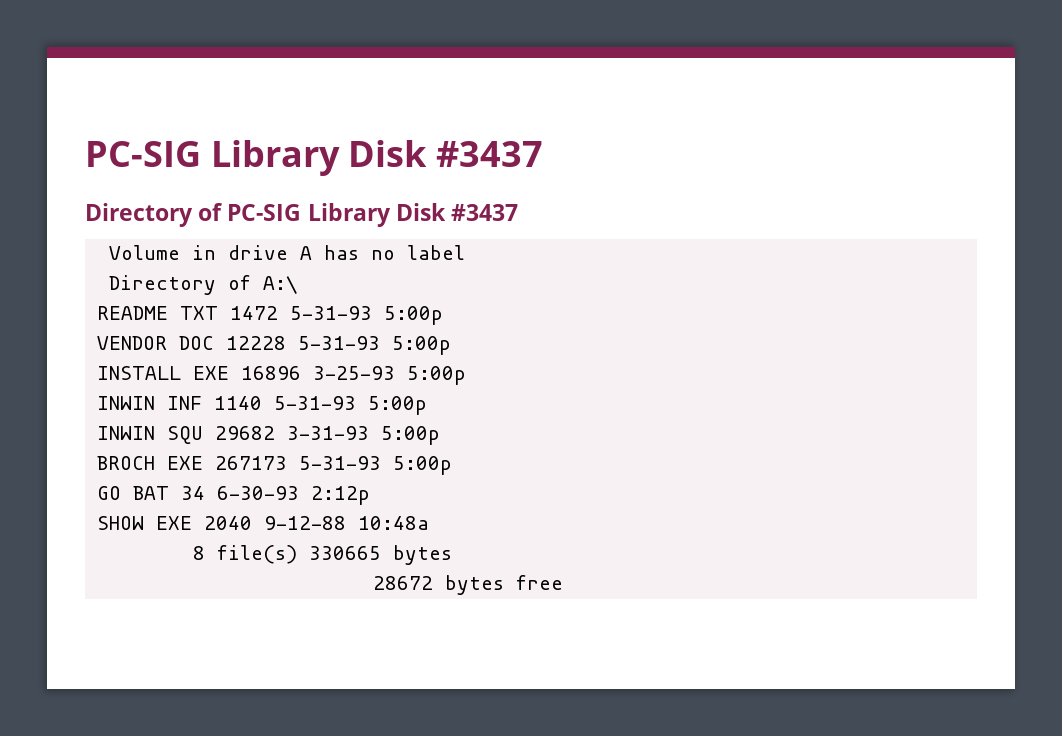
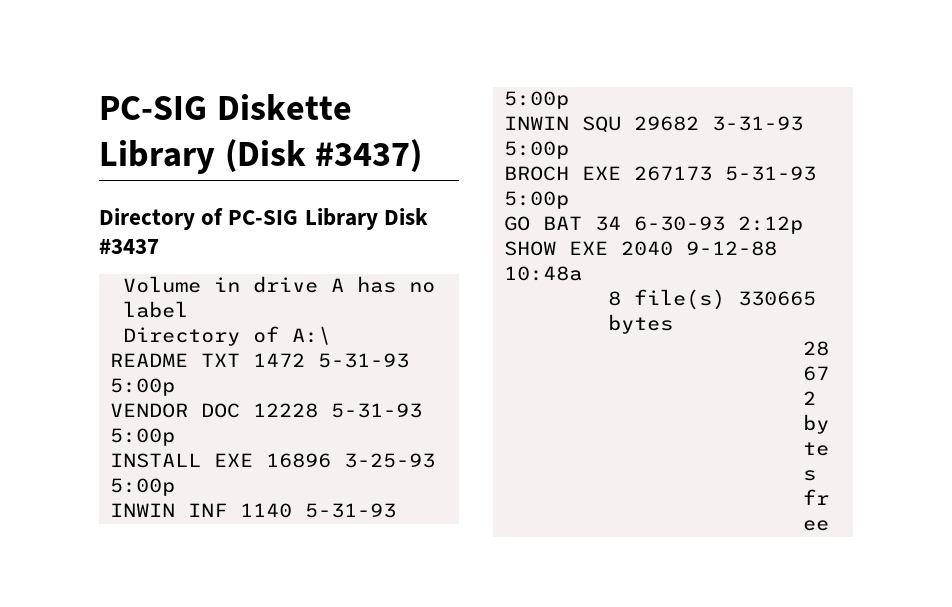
[85,140,544,176] PC-SIG Library Disk #3437 -> [99,94,352,120] [99,139,423,174] PC-SIG Diskette Library (Disk #3437)

